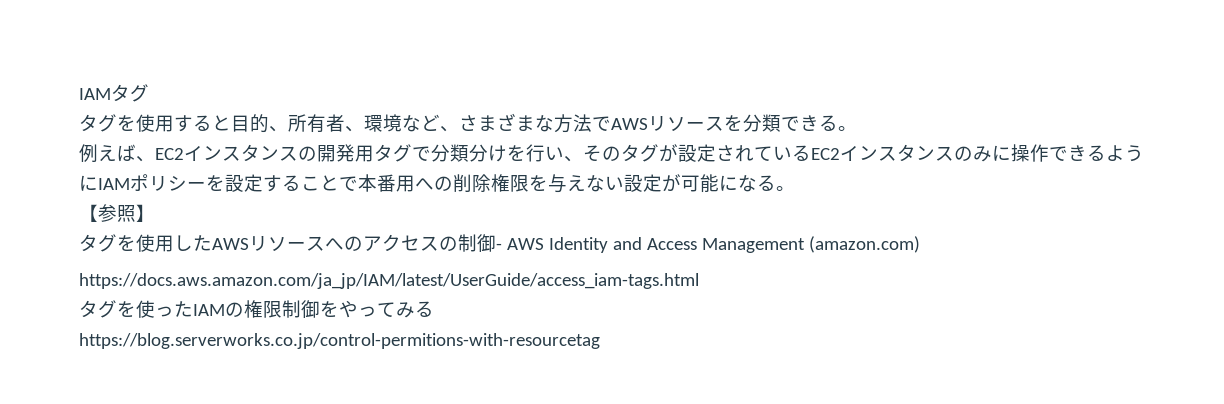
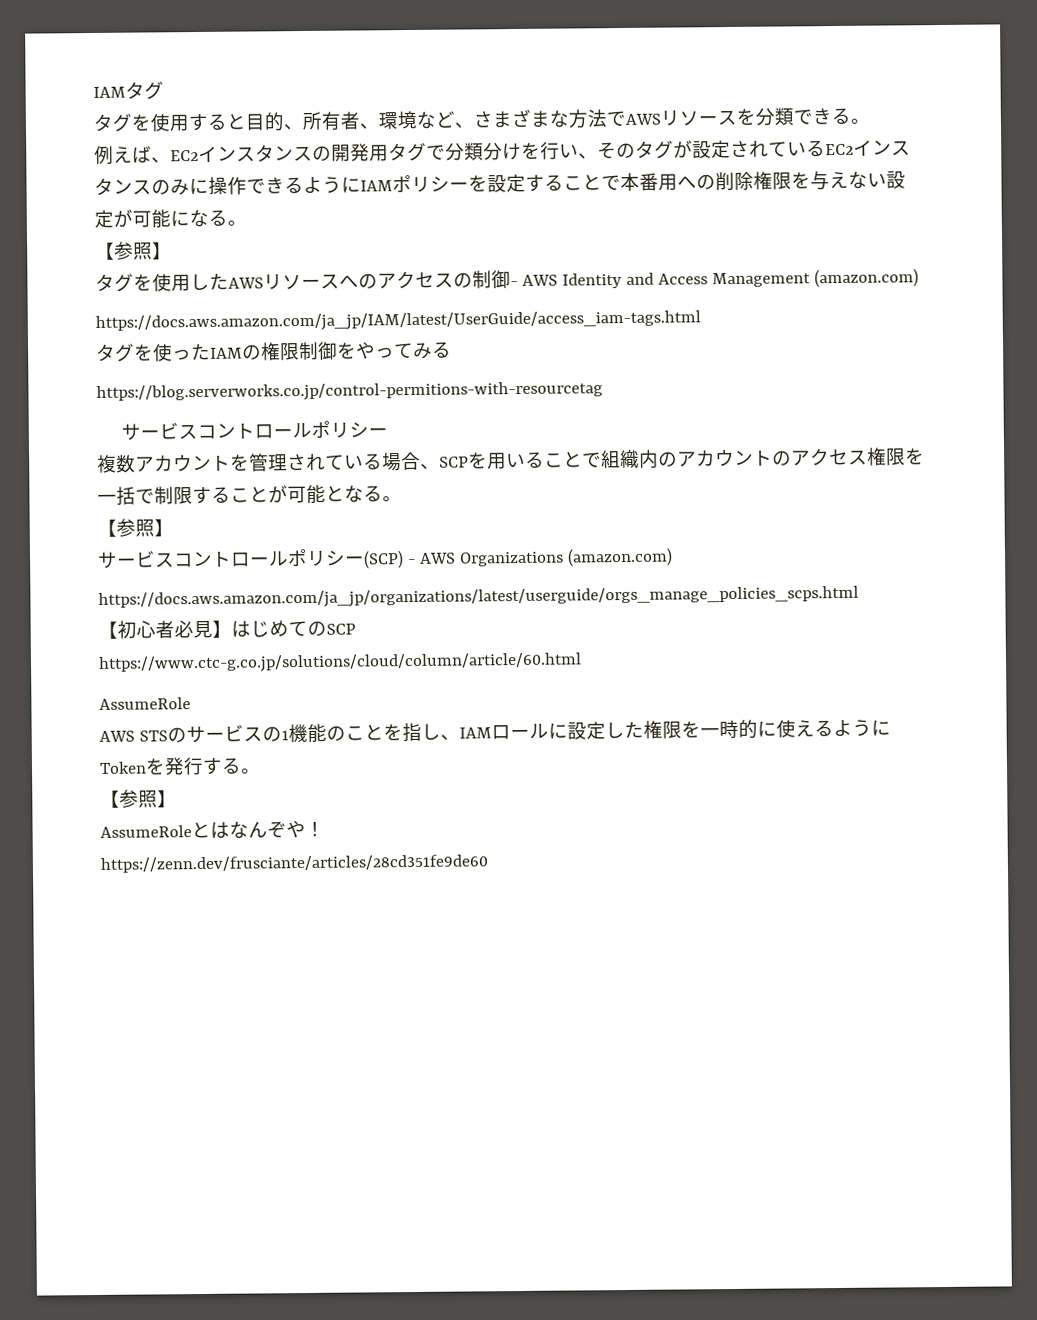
(600, 341) none -> [121,420,389,441] [97,447,925,473] [97,484,402,505] [97,518,174,537] [97,547,673,569] [98,585,859,609] [98,619,356,639] [98,652,582,673] [99,697,191,710] [99,719,891,744] [99,756,261,776] [100,789,177,808] [100,820,325,839] [100,854,488,873] // サービスコントロールポリシー // 複数アカウントを管理されている場合、SCPを用いることで組織内のアカウントのアクセス権限を一括で制限することが可能となる。 // 【参照】 // サービスコントロールポリシー(SCP) - AWS Organizations (amazon.com) // https://docs.aws.amazon.com/ja_jp/organizations/latest/userguide/orgs_manage_policies_scps.html // 【初心者必見】はじめてのSCP // https://www.ctc-g.co.jp/solutions/cloud/column/article/60.html // AssumeRole // AWS STSのサービスの1機能のことを指し、IAMロールに設定した権限を一時的に使えるようにTokenを発行する。 // 【参照】 // AssumeRoleとはなんぞや！ // https://zenn.dev/frusciante/articles/28cd351fe9de60

